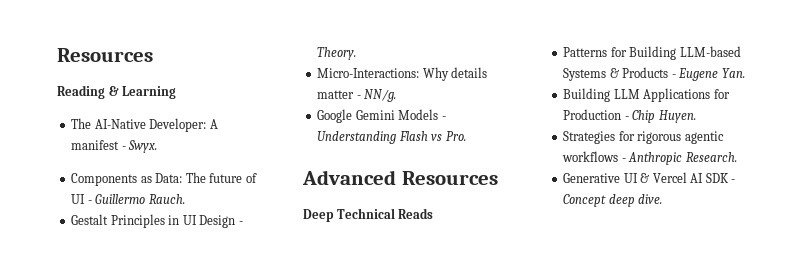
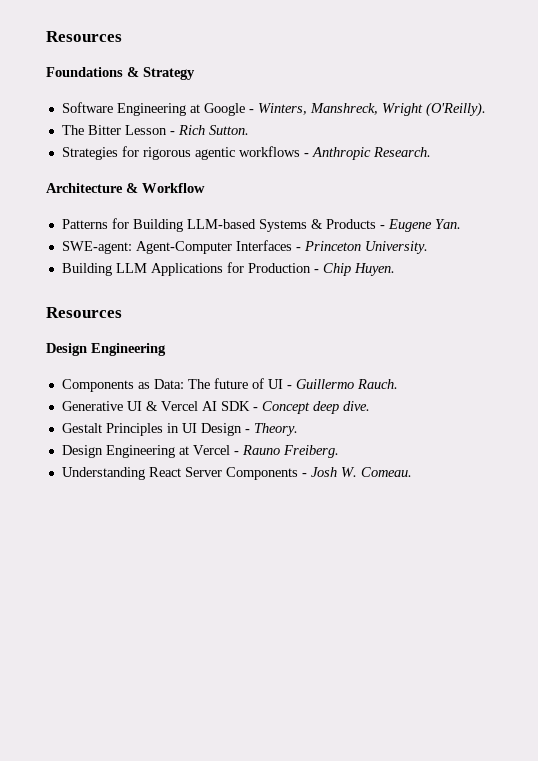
[57,48,153,62] [57,85,177,99] [71,118,218,132] [71,140,158,153] Resources // Reading & Learning // The AI-Native Developer: A manifest - Swyx. -> [46,31,122,42] [46,67,195,80] [61,102,486,117] [61,125,249,135] [61,146,431,160] [46,183,205,193] [61,218,461,232] [61,240,428,254] [61,262,395,276] [46,307,122,318] [46,343,166,356] Resources // Foundations & Strategy // Software Engineering at Google - Winters, Manshreck, Wright (O'Reilly). // The Bitter Lesson - Rich Sutton. // Strategies for rigorous agentic workflows - Anthropic Research. // Architecture & Workflow // Patterns for Building LLM-based Systems & Products - Eugene Yan. // SWE-agent: Agent-Computer Interfaces - Princeton University. // Building LLM Applications for Production - Chip Huyen. // Resources // Design Engineering
[71,214,243,228] [317,47,357,60] [317,67,488,81] [317,89,397,102] [317,109,446,123] [317,131,466,144] [302,170,498,185] [303,208,434,222] [563,46,741,60] [563,67,745,81] [563,88,730,102] [563,109,696,123] [563,131,724,144] [562,151,737,165] // Gestalt Principles in UI Design - Theory. // Micro-Interactions: Why details matter - NN/g. // Google Gemini Models - Understanding Flash vs Pro. // Advanced Resources // Deep Technical Reads // Patterns for Building LLM-based Systems & Products - Eugene Yan. // Building LLM Applications for Production - Chip Huyen. // Strategies for rigorous agentic workflows - Anthropic Research. -> (398, 384) none
(663, 199) none -> [61,423,298,436] [61,445,339,458] [61,467,412,480] // Gestalt Principles in UI Design - Theory. // Design Engineering at Vercel - Rauno Freiberg. // Understanding React Server Components - Josh W. Comeau.

